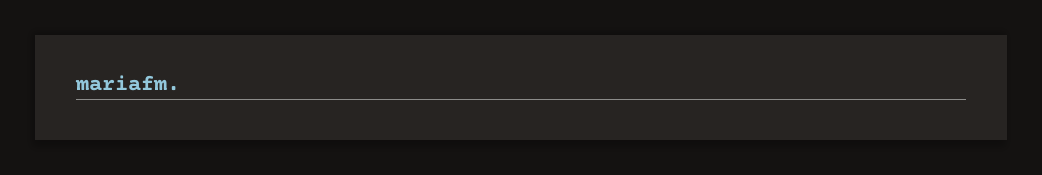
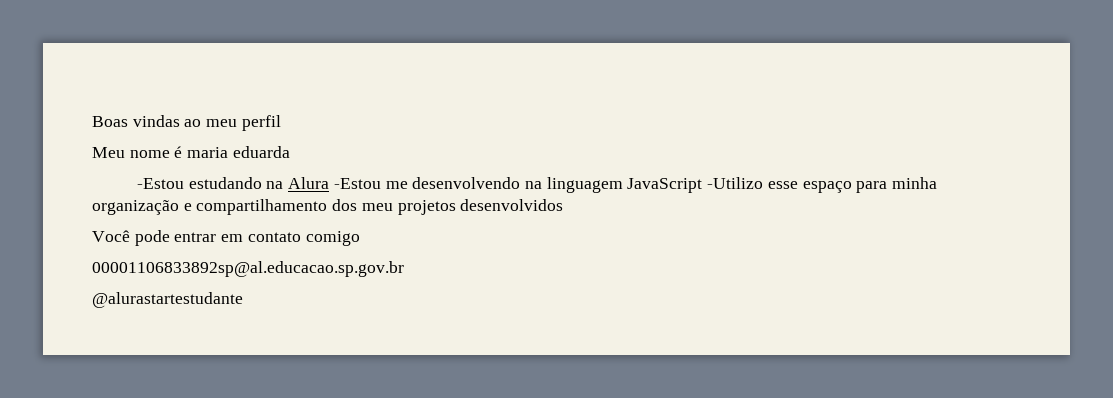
[75,75,180,91] mariafm. -> [92,115,281,131] [92,146,290,158] [136,177,938,193] [92,199,564,215] [92,230,360,246] [92,261,404,277] [92,292,243,308] Boas vindas ao meu perfil // Meu nome é maria eduarda // -Estou estudando na Alura -Estou me desenvolvendo na linguagem JavaScript -Utilizo esse espaço para minha organização e compartilhamento dos meu projetos desenvolvidos // Você pode entrar em contato comigo // 00001106833892sp@al.educacao.sp.gov.br // @alurastartestudante

